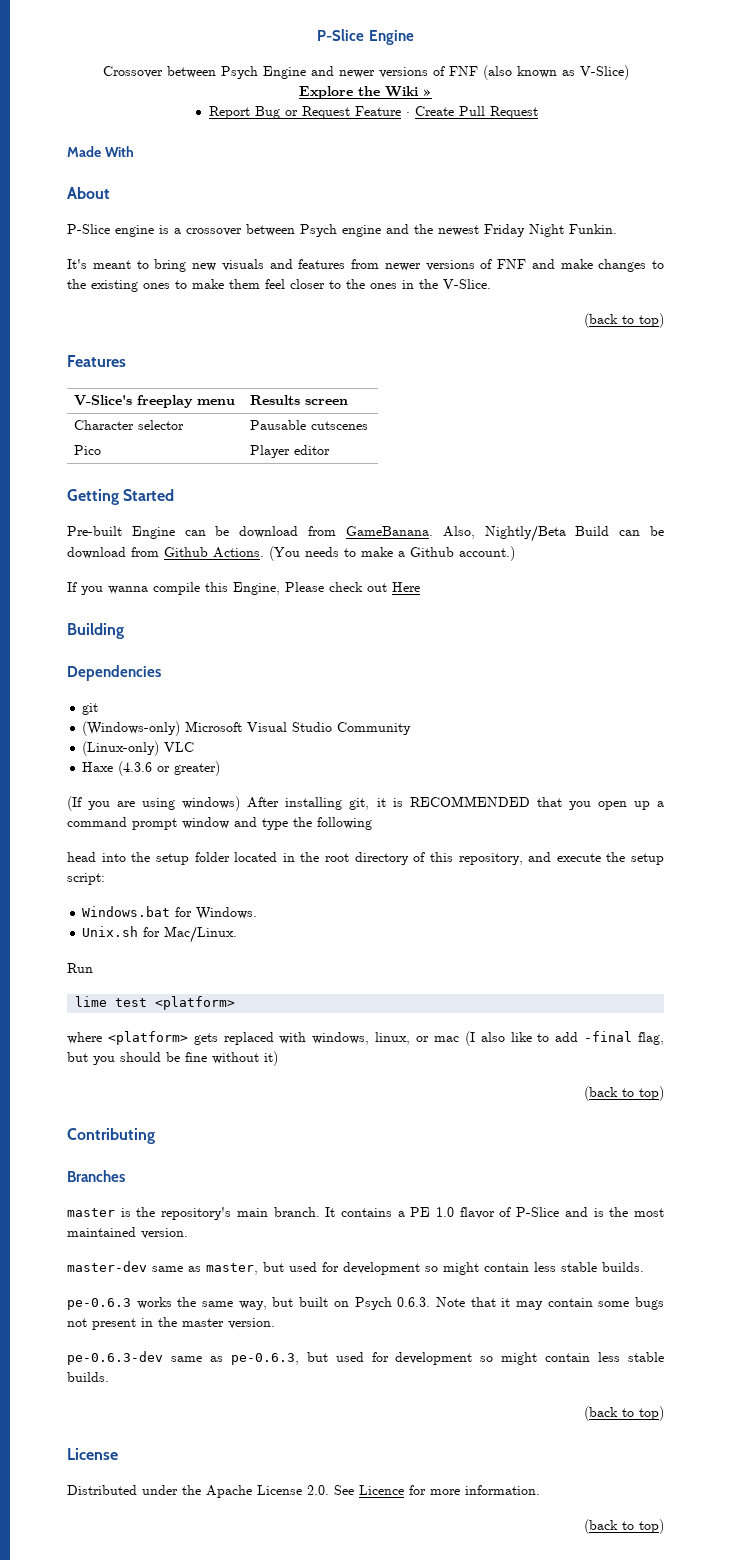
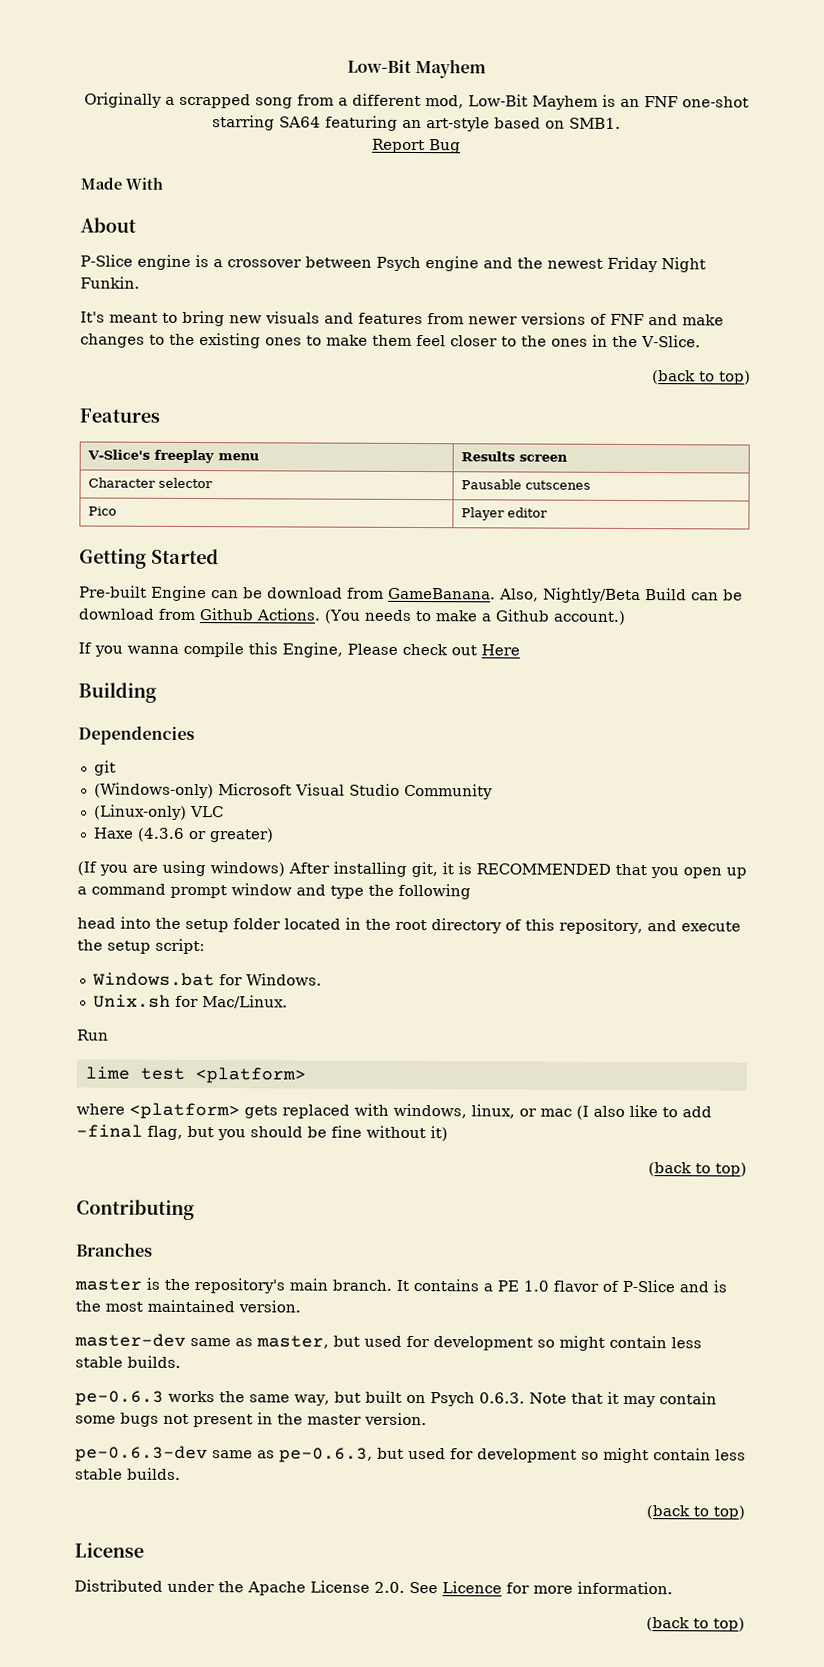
[317,29,414,45] [102,65,629,80] [299,86,432,99] [208,106,538,119] P-Slice Engine // Crossover between Psych Engine and newer versions of FNF (also known as V-Slice) // Explore the Wiki » // Report Bug or Request Feature · Create Pull Request -> [347,59,486,79] [84,92,749,110] [212,115,621,132] [372,138,461,154] Low-Bit Mayhem // Originally a scrapped song from a different mod, Low-Bit Mayhem is an FNF one-shot starring SA64 featuring an art-style based on SMB1. // Report Bug

